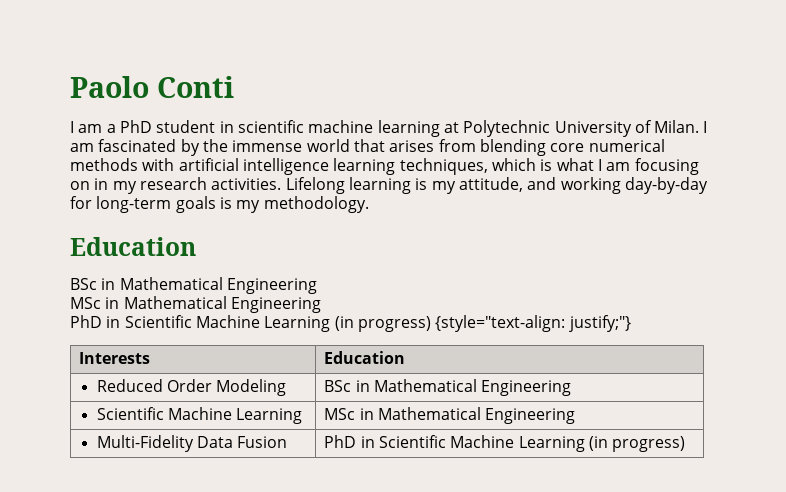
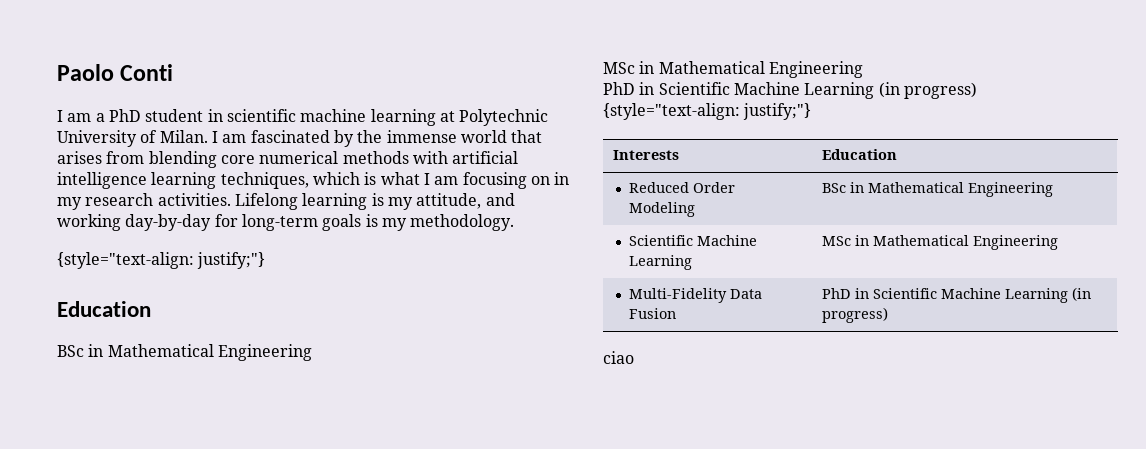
(369, 204) none -> [57,252,266,269] // {style="text-align: justify;"}
(686, 444) none -> [603,351,634,364] // ciao

